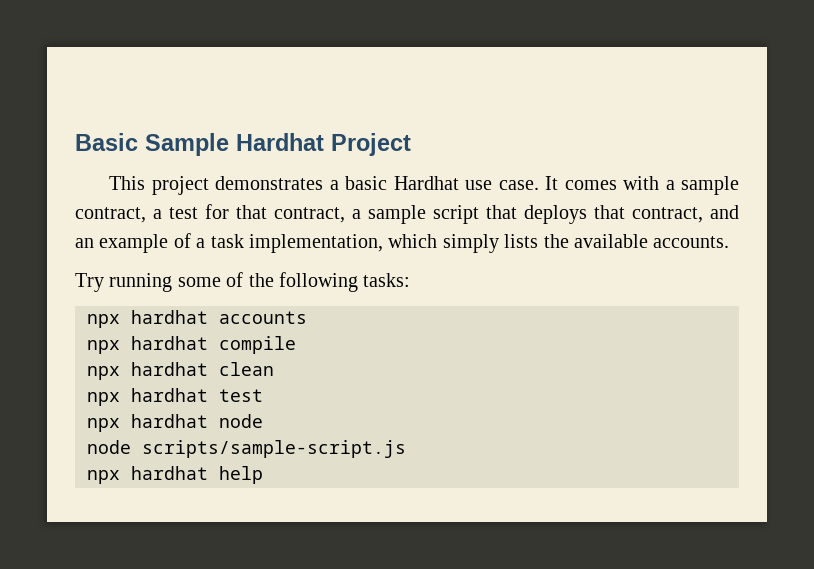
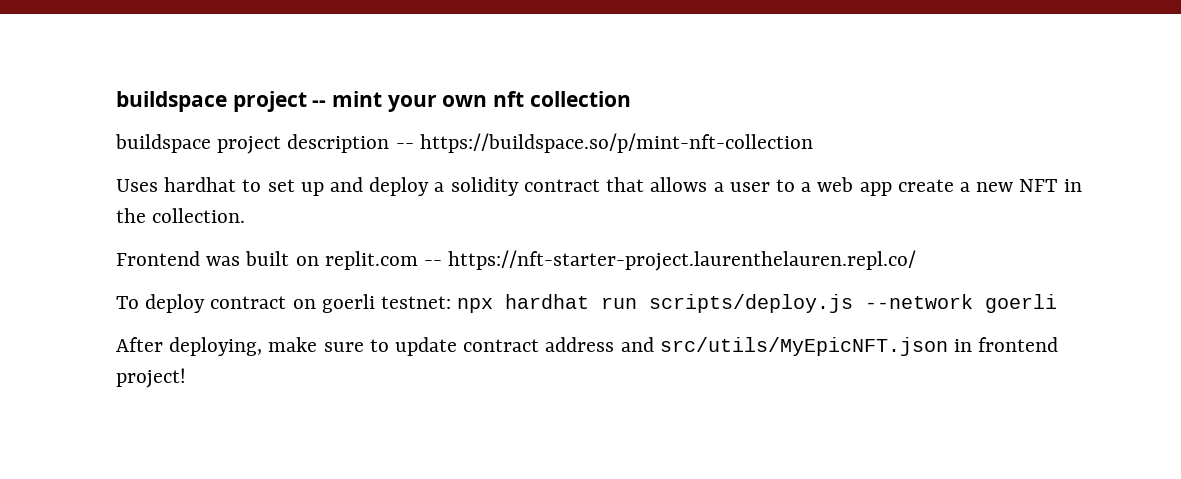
[75,133,411,156] [109,176,739,195] [75,204,739,224] [75,233,730,253] [75,272,411,292] [87,310,307,328] [87,336,296,354] [87,362,274,380] [87,388,263,406] [87,414,263,432] [87,440,406,458] [87,466,263,484] Basic Sample Hardhat Project // This project demonstrates a basic Hardhat use case. It comes with a sample contract, a test for that contract, a sample script that deploys that contract, and an example of a task implementation, which simply lists the available accounts. // Try running some of the following tasks: // npx hardhat accounts // npx hardhat compile // npx hardhat clean // npx hardhat test // npx hardhat node // node scripts/sample-script.js // npx hardhat help -> [116,91,631,112] [115,133,813,154] [116,177,1082,196] [116,208,246,223] [116,250,917,271] [116,294,1058,313] [116,337,1059,356] [116,368,186,388] buildspace project -- mint your own nft collection // buildspace project description -- https://buildspace.so/p/mint-nft-collection // Uses hardhat to set up and deploy a solidity contract that allows a user to a web app create a new NFT in the collection. // Frontend was built on replit.com -- https://nft-starter-project.laurenthelauren.repl.co/ // To deploy contract on goerli testnet: npx hardhat run scripts/deploy.js --network goerli // After deploying, make sure to update contract address and src/utils/MyEpicNFT.json in frontend project!

